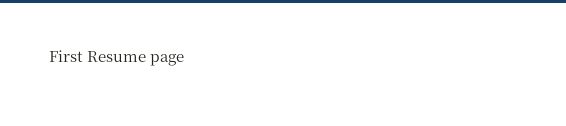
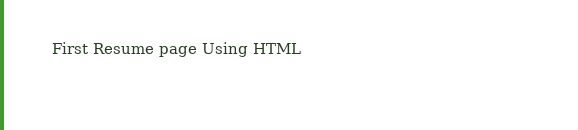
(185, 60) none -> [202,42,301,57] Using HTML

